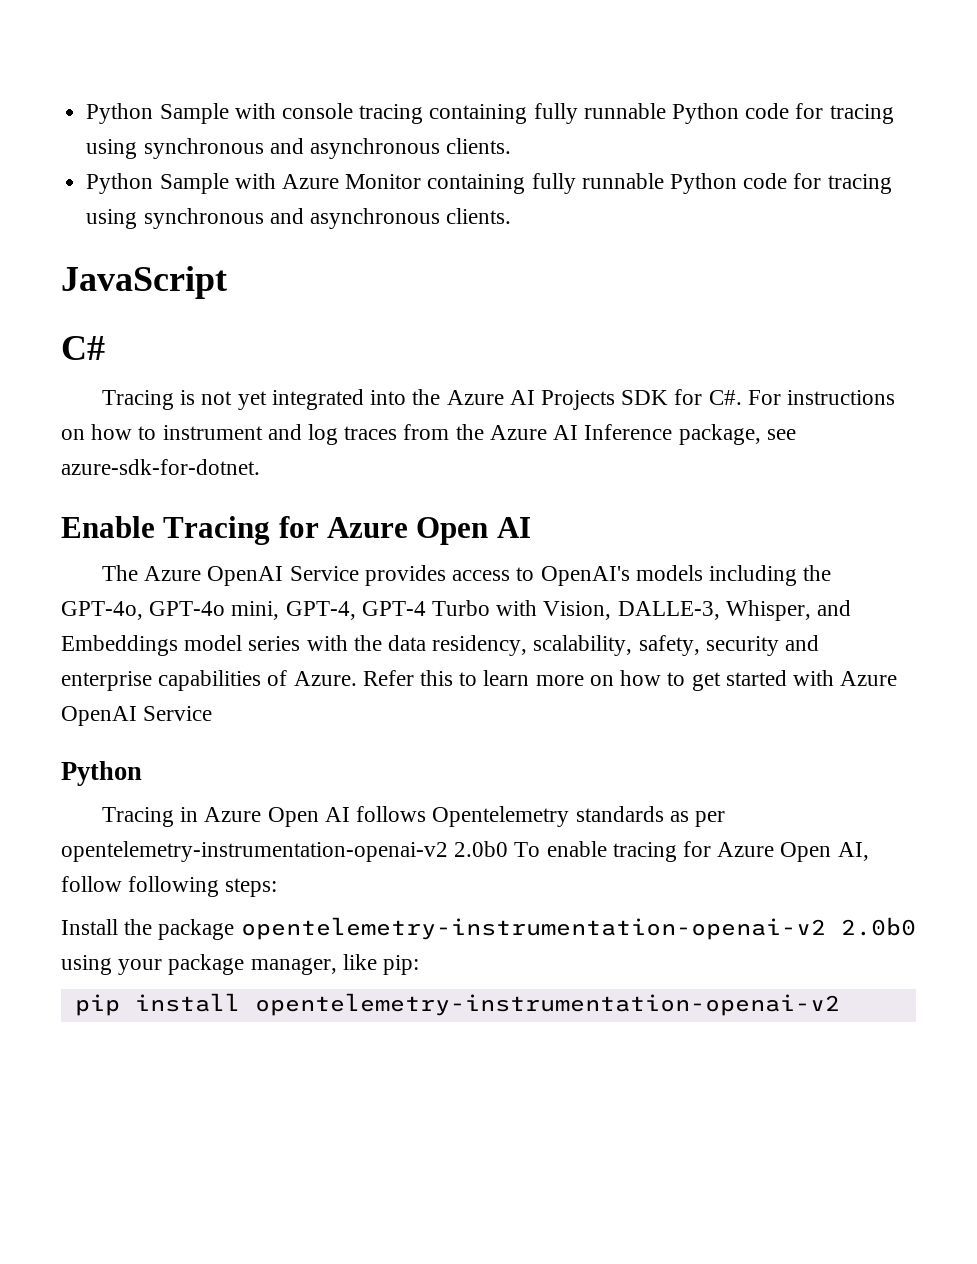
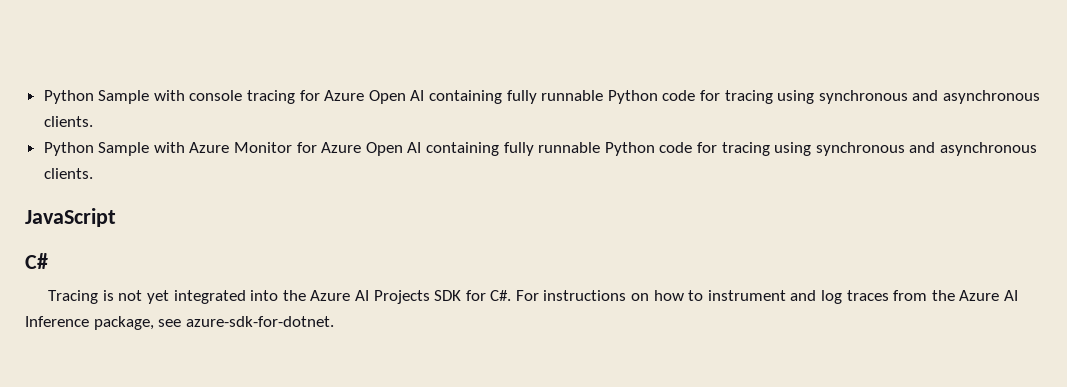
(424, 114) none -> [299,90,425,104] for Azure Open AI
(422, 181) none -> [296,142,422,156] for Azure Open AI
[61,516,531,545] [102,565,832,586] [61,600,852,621] [61,635,820,656] [61,670,898,691] [61,706,213,726] [61,761,142,786] [102,806,725,827] [61,841,869,862] [61,876,278,897] [61,917,916,940] [61,954,420,975] [74,993,840,1016] // Enable Tracing for Azure Open AI // The Azure OpenAI Service provides access to OpenAI's models including the GPT-4o, GPT-4o mini, GPT-4, GPT-4 Turbo with Vision, DALLE-3, Whisper, and Embeddings model series with the data residency, scalability, safety, security and enterprise capabilities of Azure. Refer this to learn more on how to get started with Azure OpenAI Service // Python // Tracing in Azure Open AI follows Opentelemetry standards as per opentelemetry-instrumentation-openai-v2 2.0b0 To enable tracing for Azure Open AI, follow following steps: // Install the package opentelemetry-instrumentation-openai-v2 2.0b0 using your package manager, like pip: // pip install opentelemetry-instrumentation-openai-v2 -> (334, 321) none

